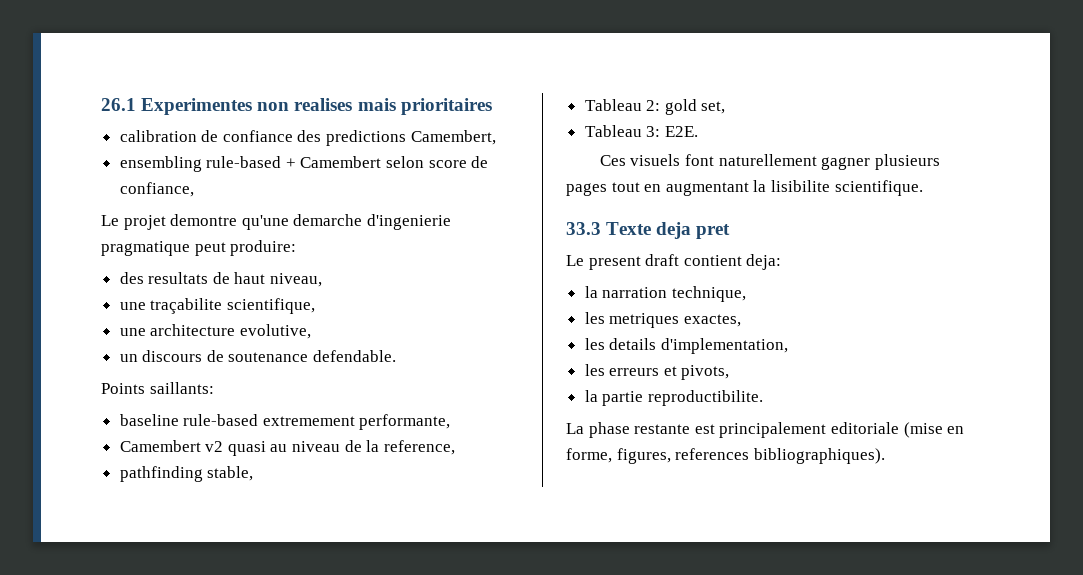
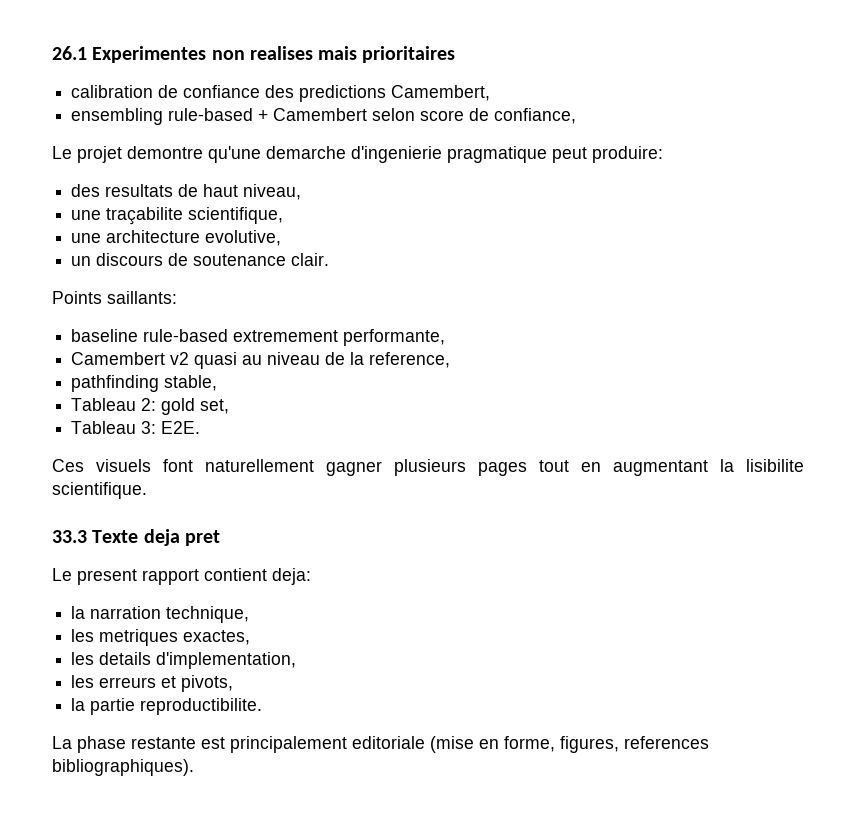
[313,350,397,362] defendable. -> [291,253,330,266] clair.
[645,254,680,266] draft -> [142,569,199,585] rapport

